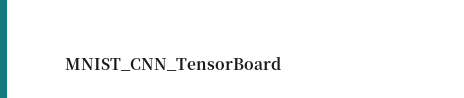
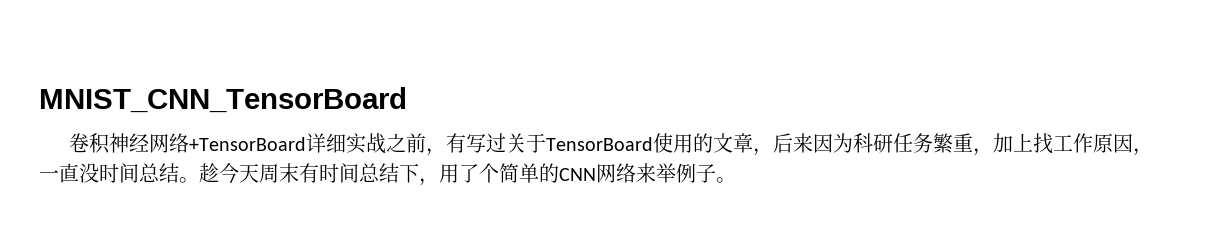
(281, 63) none -> [69,133,1154,156] [39,163,736,186] // 卷积神经网络+TensorBoard详细实战之前，有写过关于TensorBoard使用的文章，后来因为科研任务繁重，加上找工作原因，一直没时间总结。趁今天周末有时间总结下，用了个简单的CNN网络来举例子。

